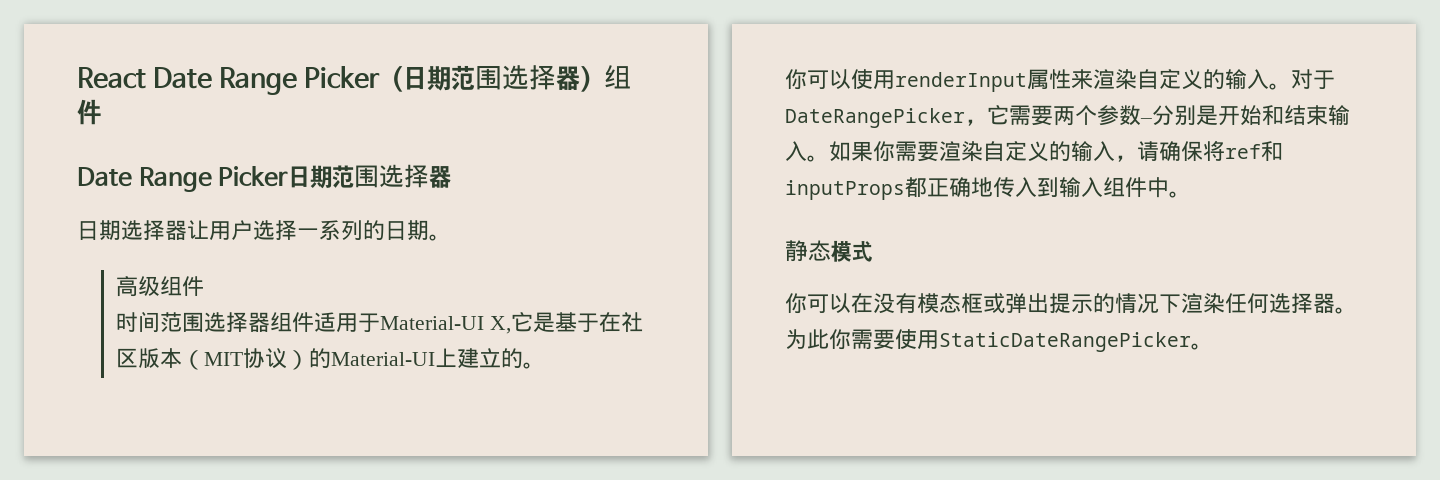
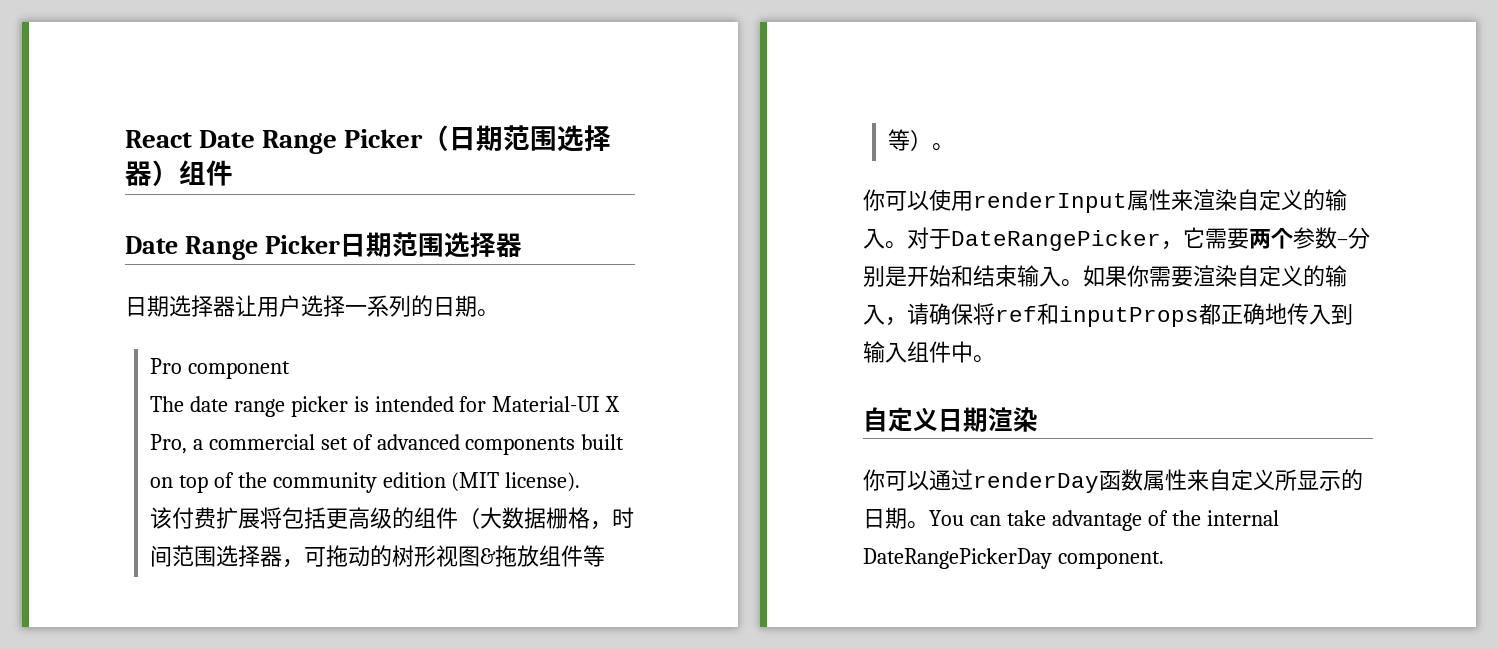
[116,276,205,297] [116,311,643,334] [116,348,524,370] 高级组件 // 时间范围选择器组件适用于Material-UI X,它是基于在社区版本（MIT协议）的Material-UI上建立的 -> [149,358,290,379] [149,396,621,417] [149,434,625,455] [149,472,581,493] [149,507,634,530] [149,545,605,568] [887,129,932,151] Pro component // The date range picker is intended for Material-UI X Pro, a commercial set of advanced components built on top of the community edition (MIT license). // 该付费扩展将包括更高级的组件（大数据栅格，时间范围选择器，可拖动的树形视图&拖放组件等等）
[785,240,873,262] [785,293,1357,314] [785,329,1213,352] 静态模式 // 你可以在没有模态框或弹出提示的情况下渲染任何选择器。为此你需要使用StaticDateRangePicker。 -> [863,407,1038,432] [863,469,1363,493] [863,507,1279,531] [863,548,1164,569] 自定义日期渲染 // 你可以通过renderDay函数属性来自定义所显示的日期。You can take advantage of the internal DateRangePickerDay component.

